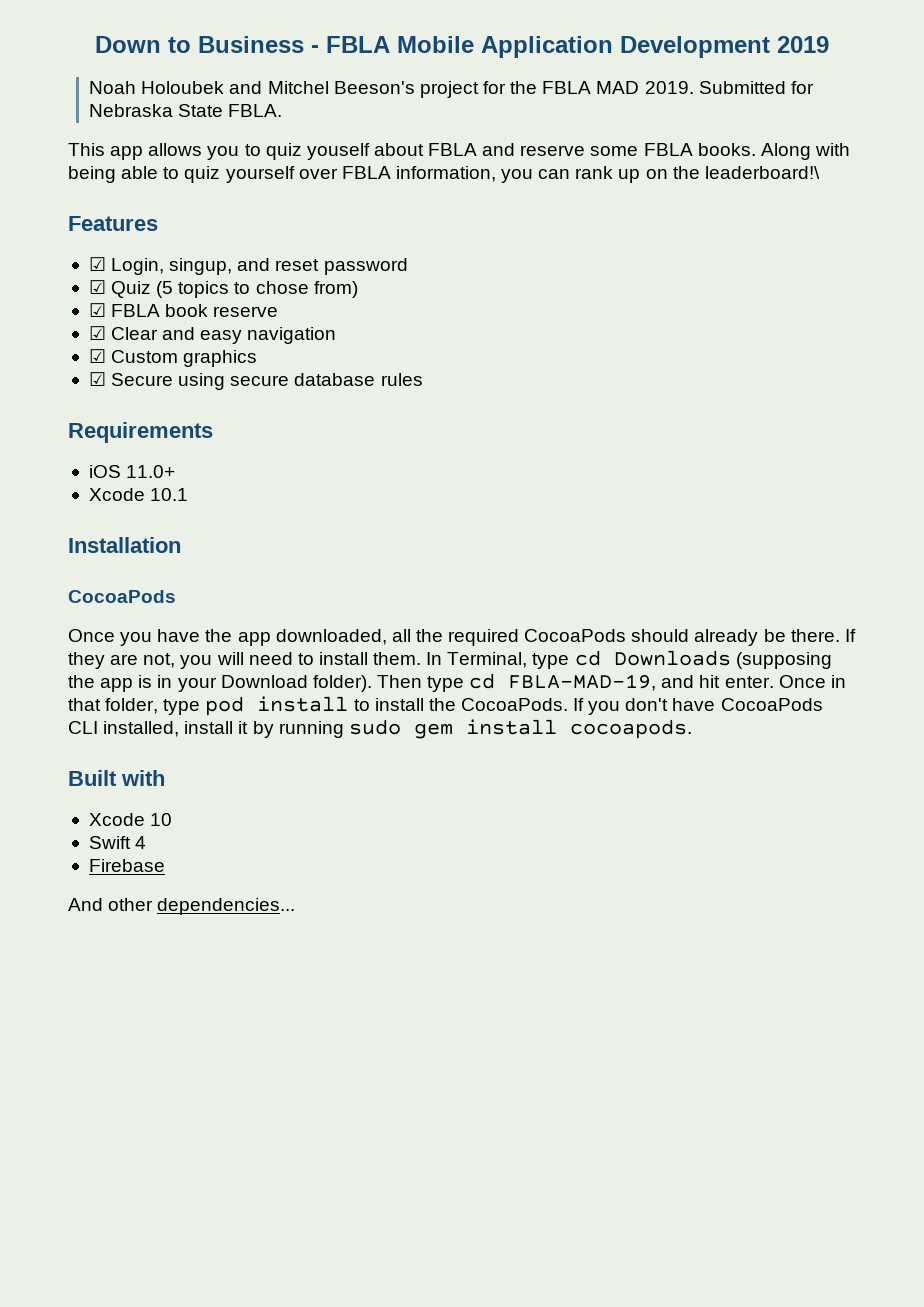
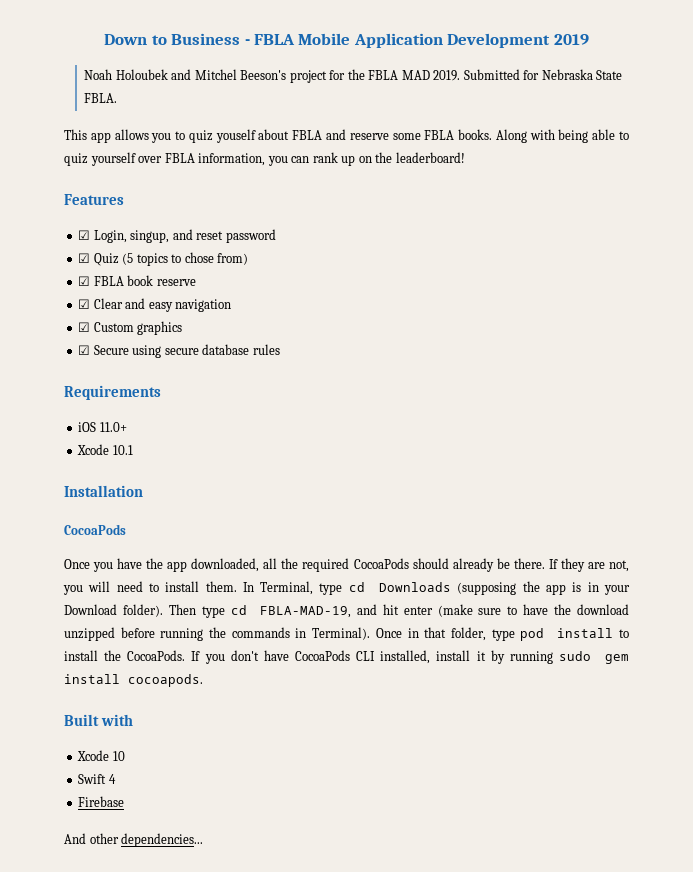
[704,166,820,179] leaderboard!\ -> [395,152,465,163] leaderboard!
[724,676,774,688] enter. -> [403,604,629,617] [64,627,371,641] enter (make sure to have the download unzipped before running the commands in Terminal).

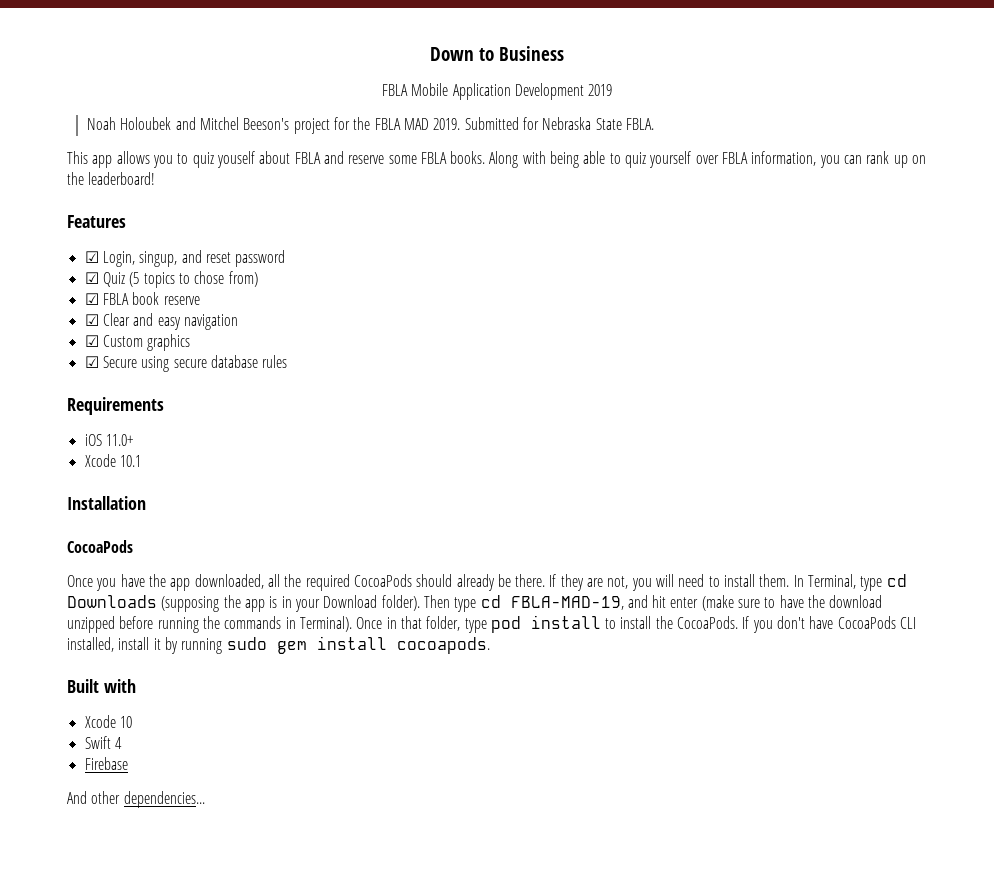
[244,39,250,45] - -> (564, 53) //

